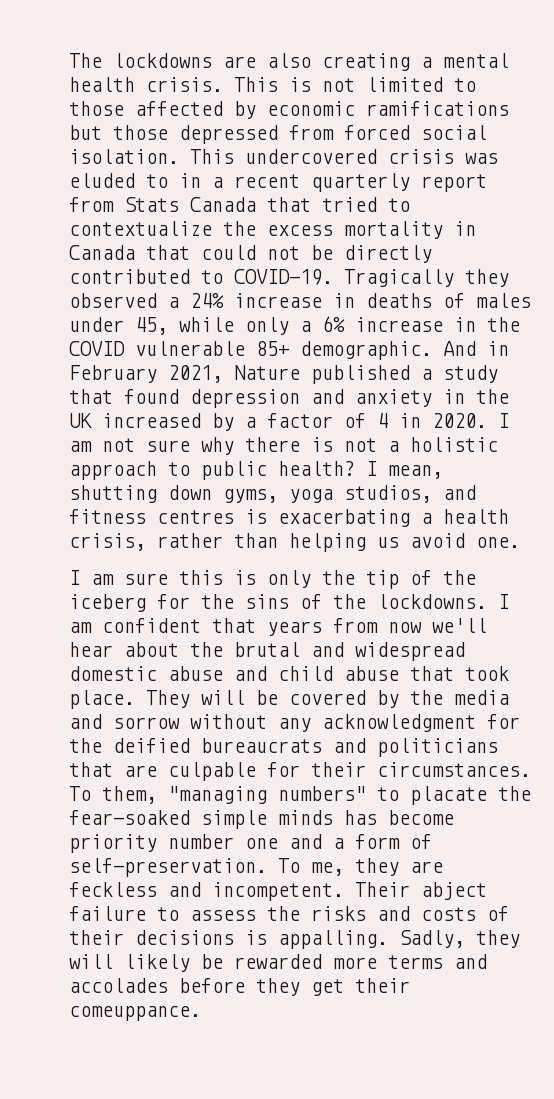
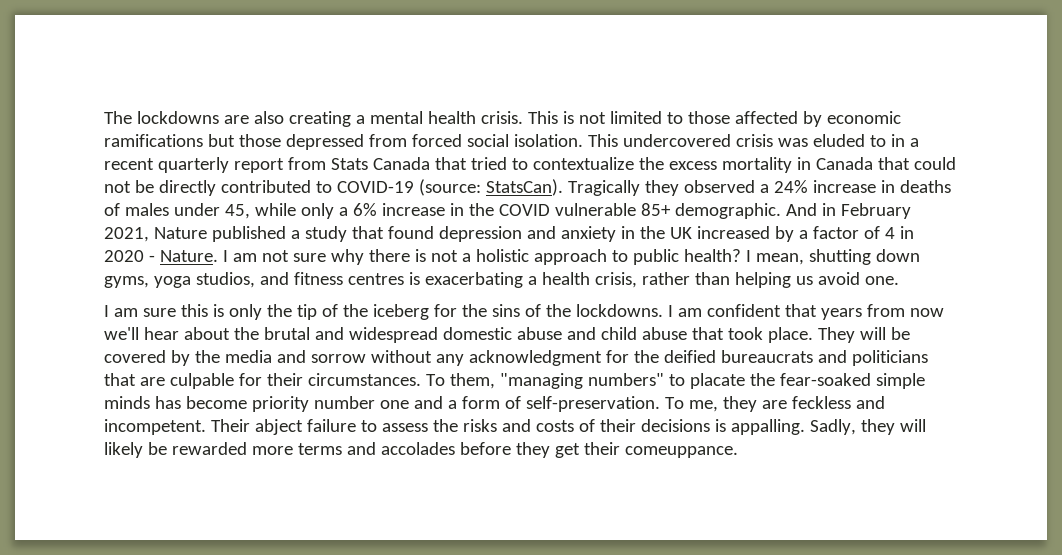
[234,269,333,285] COVID-19. -> [336,179,563,196] COVID-19 (source: StatsCan).
[432,413,487,428] 2020. -> [104,250,218,262] 2020 - Nature.

